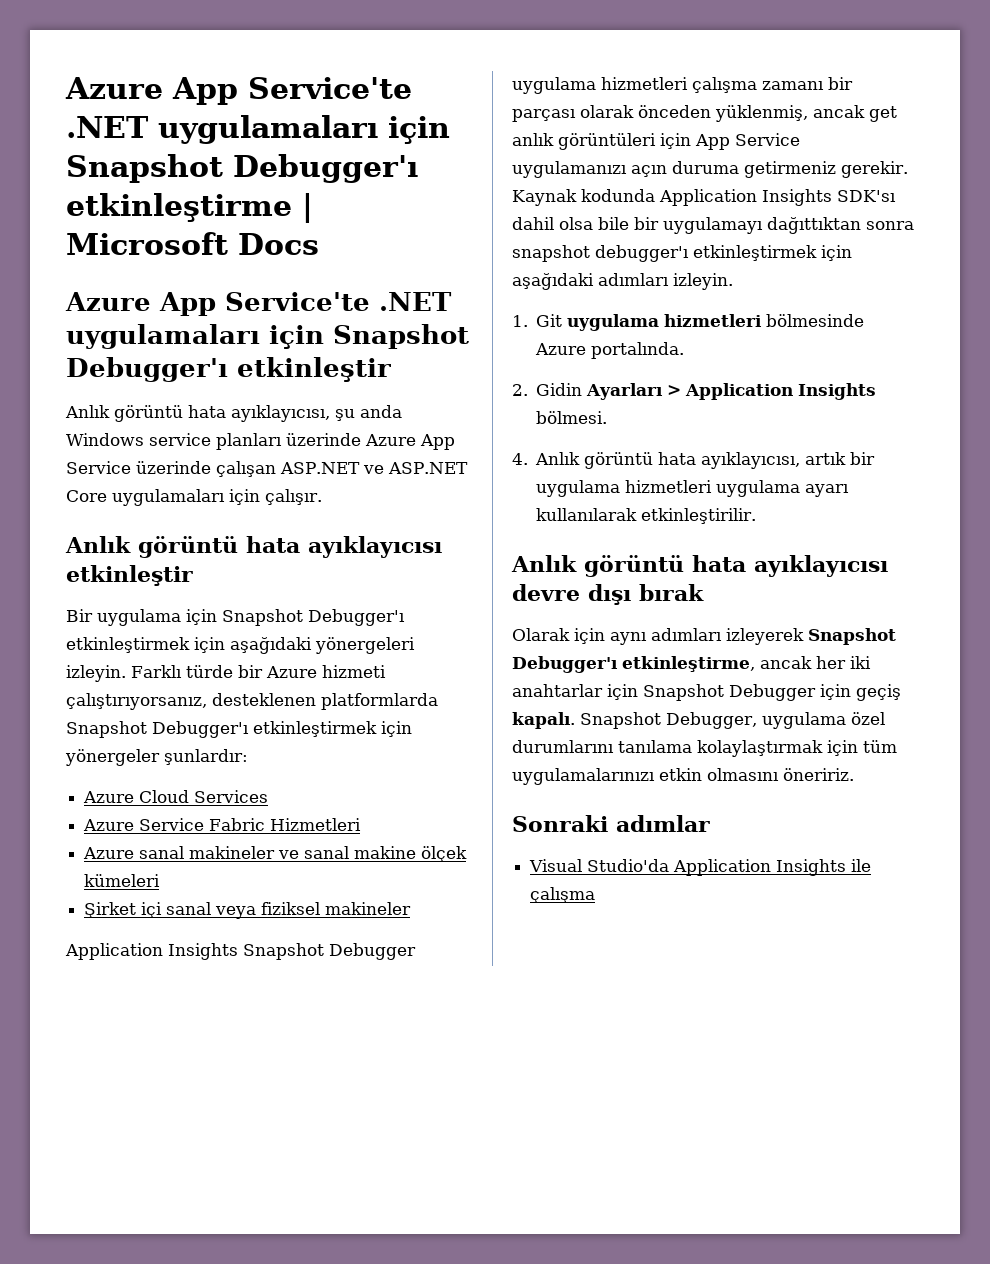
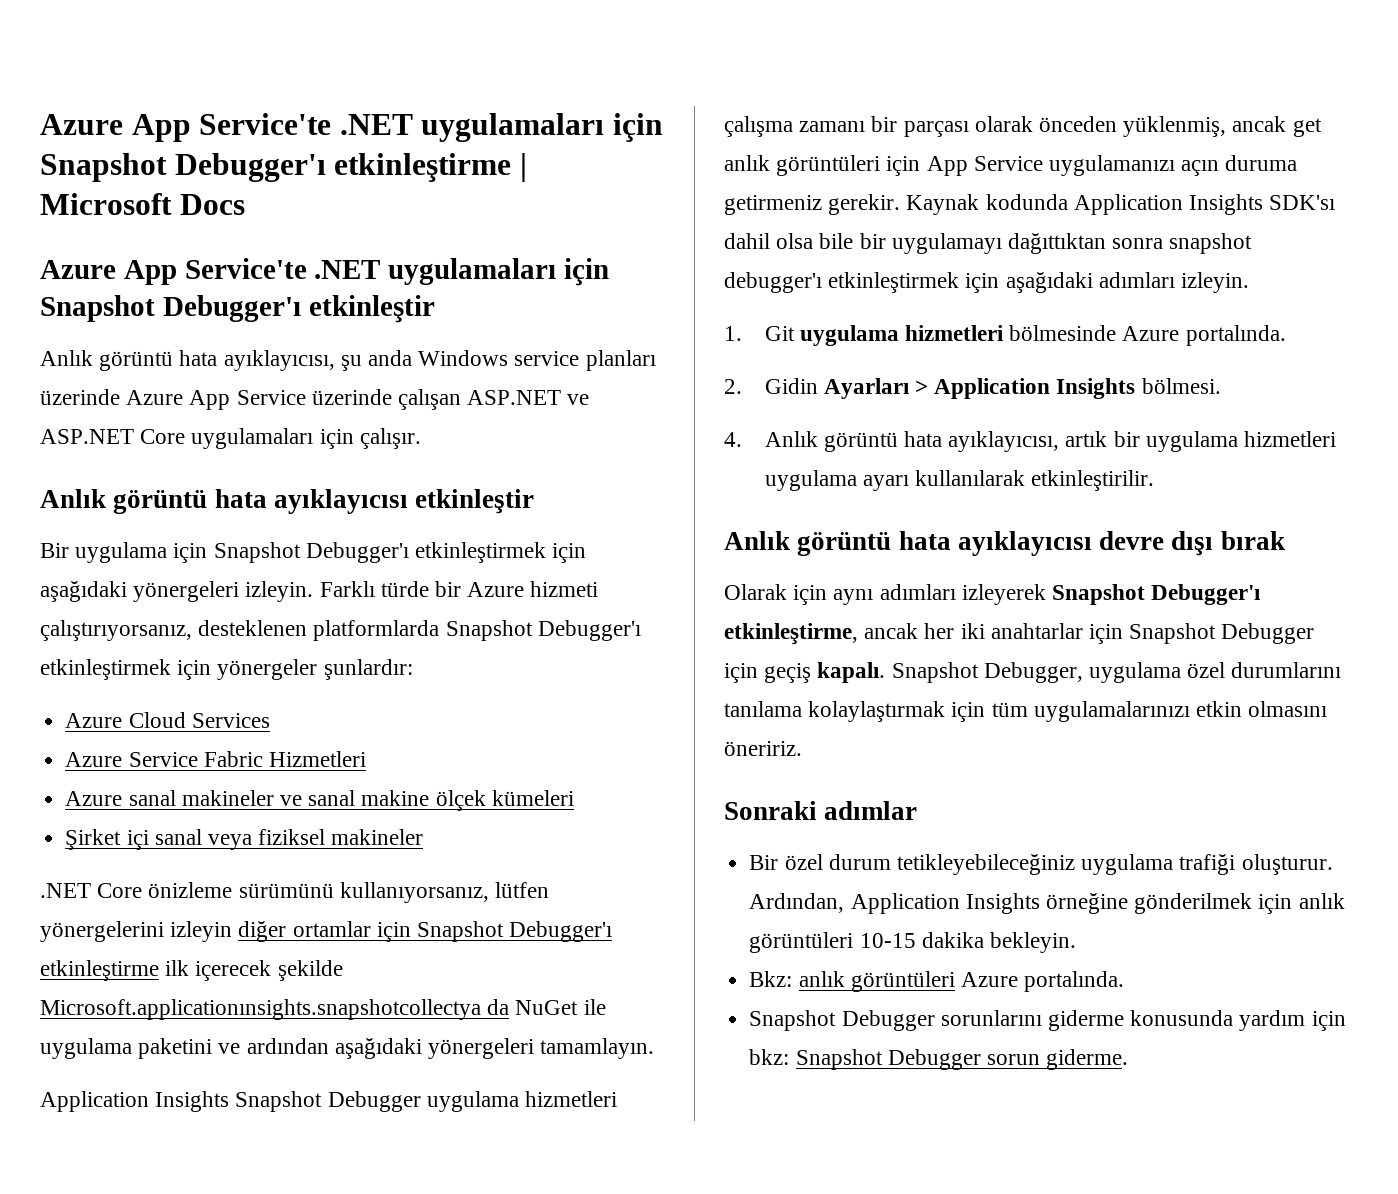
(412, 908) none -> [40,882,550,903] [40,921,613,942] [40,960,343,981] [40,999,606,1020] [40,1038,655,1059] // .NET Core önizleme sürümünü kullanıyorsanız, lütfen yönergelerini izleyin diğer ortamlar için Snapshot Debugger'ı etkinleştirme ilk içerecek şekilde Microsoft.applicationınsights.snapshotcollectya da NuGet ile uygulama paketini ve ardından aşağıdaki yönergeleri tamamlayın.
[529,859,872,876] [530,887,596,903] Visual Studio'da Application Insights ile çalışma -> [749,854,1333,875] [749,893,1345,914] [749,932,1076,953] [749,971,1125,992] [749,1010,1346,1031] [749,1049,1129,1070] Bir özel durum tetikleyebileceğiniz uygulama trafiği oluşturur. Ardından, Application Insights örneğine gönderilmek için anlık görüntüleri 10-15 dakika bekleyin. // Bkz: anlık görüntüleri Azure portalında. // Snapshot Debugger sorunlarını giderme konusunda yardım için bkz: Snapshot Debugger sorun giderme.

